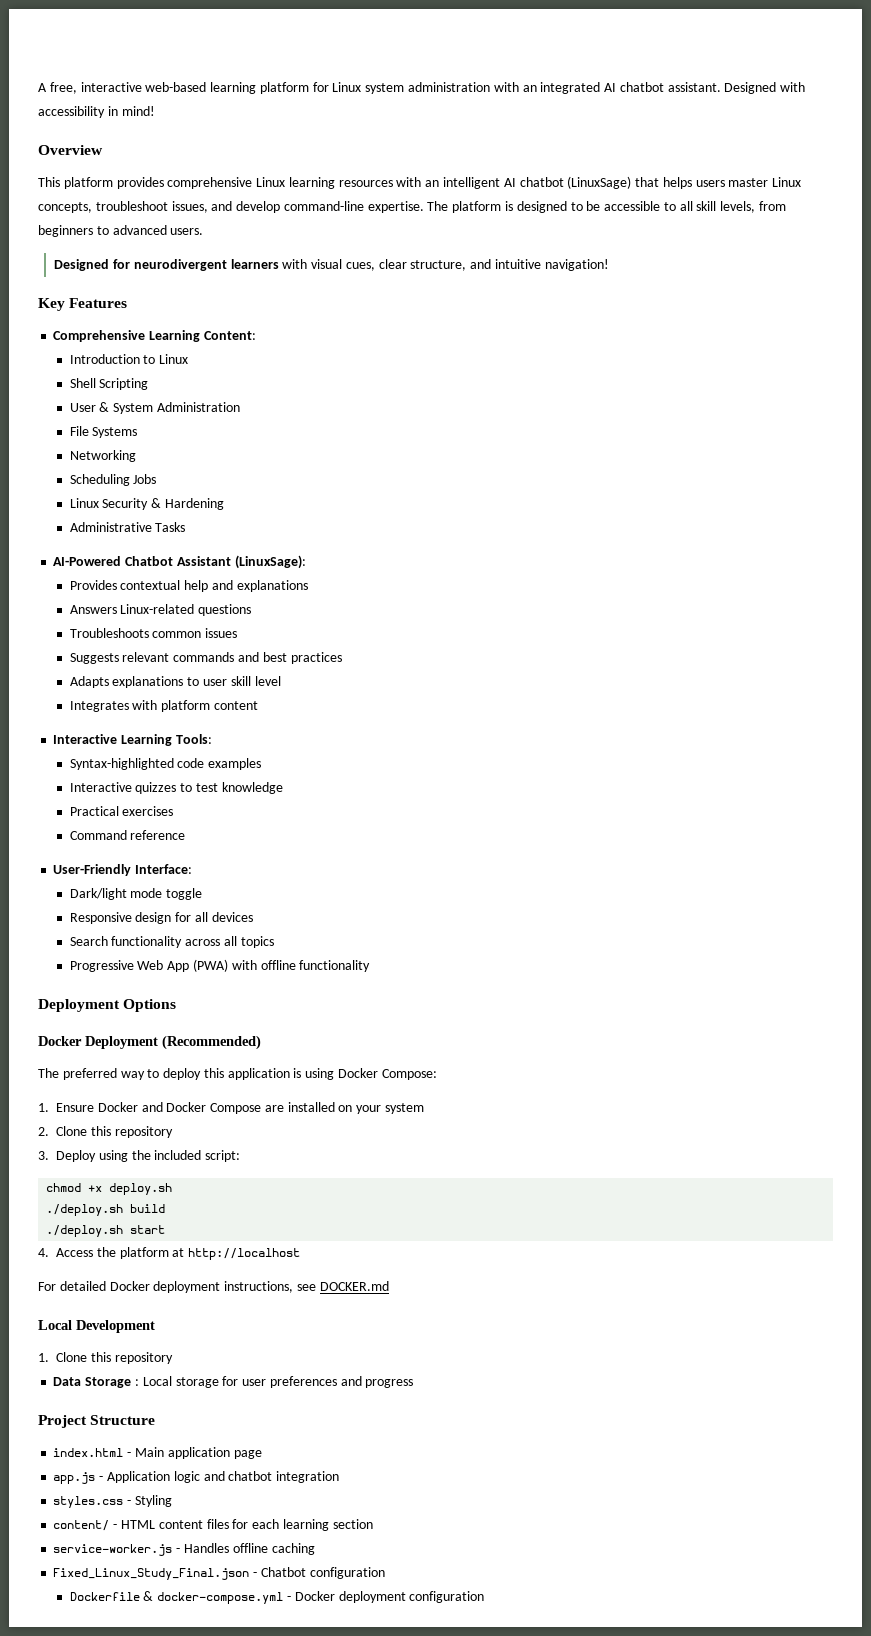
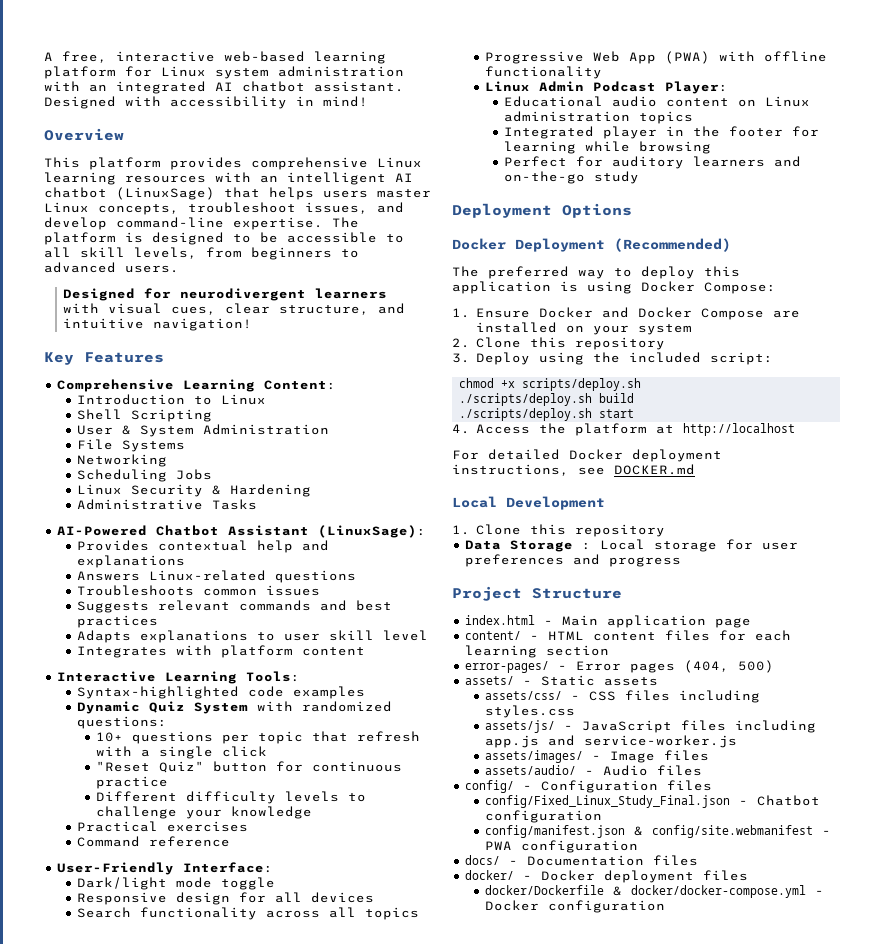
[69,782,218,794] Interactive quizzes to test -> [76,701,392,714] [76,716,167,729] [96,731,421,744] [96,746,268,759] [96,761,403,773] [96,776,169,789] [96,791,367,804] [96,806,223,819] Dynamic Quiz System with randomized questions: // 10+ questions per topic that refresh with a single click // "Reset Quiz" button for continuous practice // Different difficulty levels to challenge your
(371, 966) none -> [484,81,728,94] [504,96,811,107] [504,111,694,124] [504,126,820,139] [504,141,712,154] [504,156,802,169] [504,171,640,184] // Linux Admin Podcast Player: // Educational audio content on Linux administration topics // Integrated player in the footer for learning while browsing // Perfect for auditory learners and on-the-go study
[109,1183,173,1195] [46,1204,124,1216] deploy.sh // ./deploy.sh -> [522,378,642,391] [459,393,593,406] scripts/deploy.sh // ./scripts/deploy.sh
[46,1225,124,1237] ./deploy.sh -> [459,408,593,421] ./scripts/deploy.sh
[53,1471,340,1484] [53,1495,172,1508] // app.js - Application logic and chatbot integration // styles.css - Styling -> (752, 623) none
[53,1543,315,1556] [53,1567,385,1580] [69,1591,406,1604] service-worker.js - Handles offline caching // Fixed_Linux_Study_Final.json - Chatbot configuration // Dockerfile & docker-compose.yml - Docker deployment -> [465,660,775,673] [465,675,659,686] [484,690,760,703] [484,705,575,718] [484,720,816,733] [484,735,737,748] [484,750,709,763] [484,765,702,776] [465,780,713,793] [484,795,820,808] [484,810,602,823] [484,825,831,838] [484,840,638,853] [465,855,699,866] [465,870,749,883] [484,885,824,898] [484,900,539,911] error-pages/ - Error pages (404, 500) // assets/ - Static assets // assets/css/ - CSS files including styles.css // assets/js/ - JavaScript files including app.js and service-worker.js // assets/images/ - Image files // assets/audio/ - Audio files // config/ - Configuration files // config/Fixed_Linux_Study_Final.json - Chatbot configuration // config/manifest.json & config/site.webmanifest - PWA configuration // docs/ - Documentation files // docker/ - Docker deployment files // docker/Dockerfile & docker/docker-compose.yml - Docker

